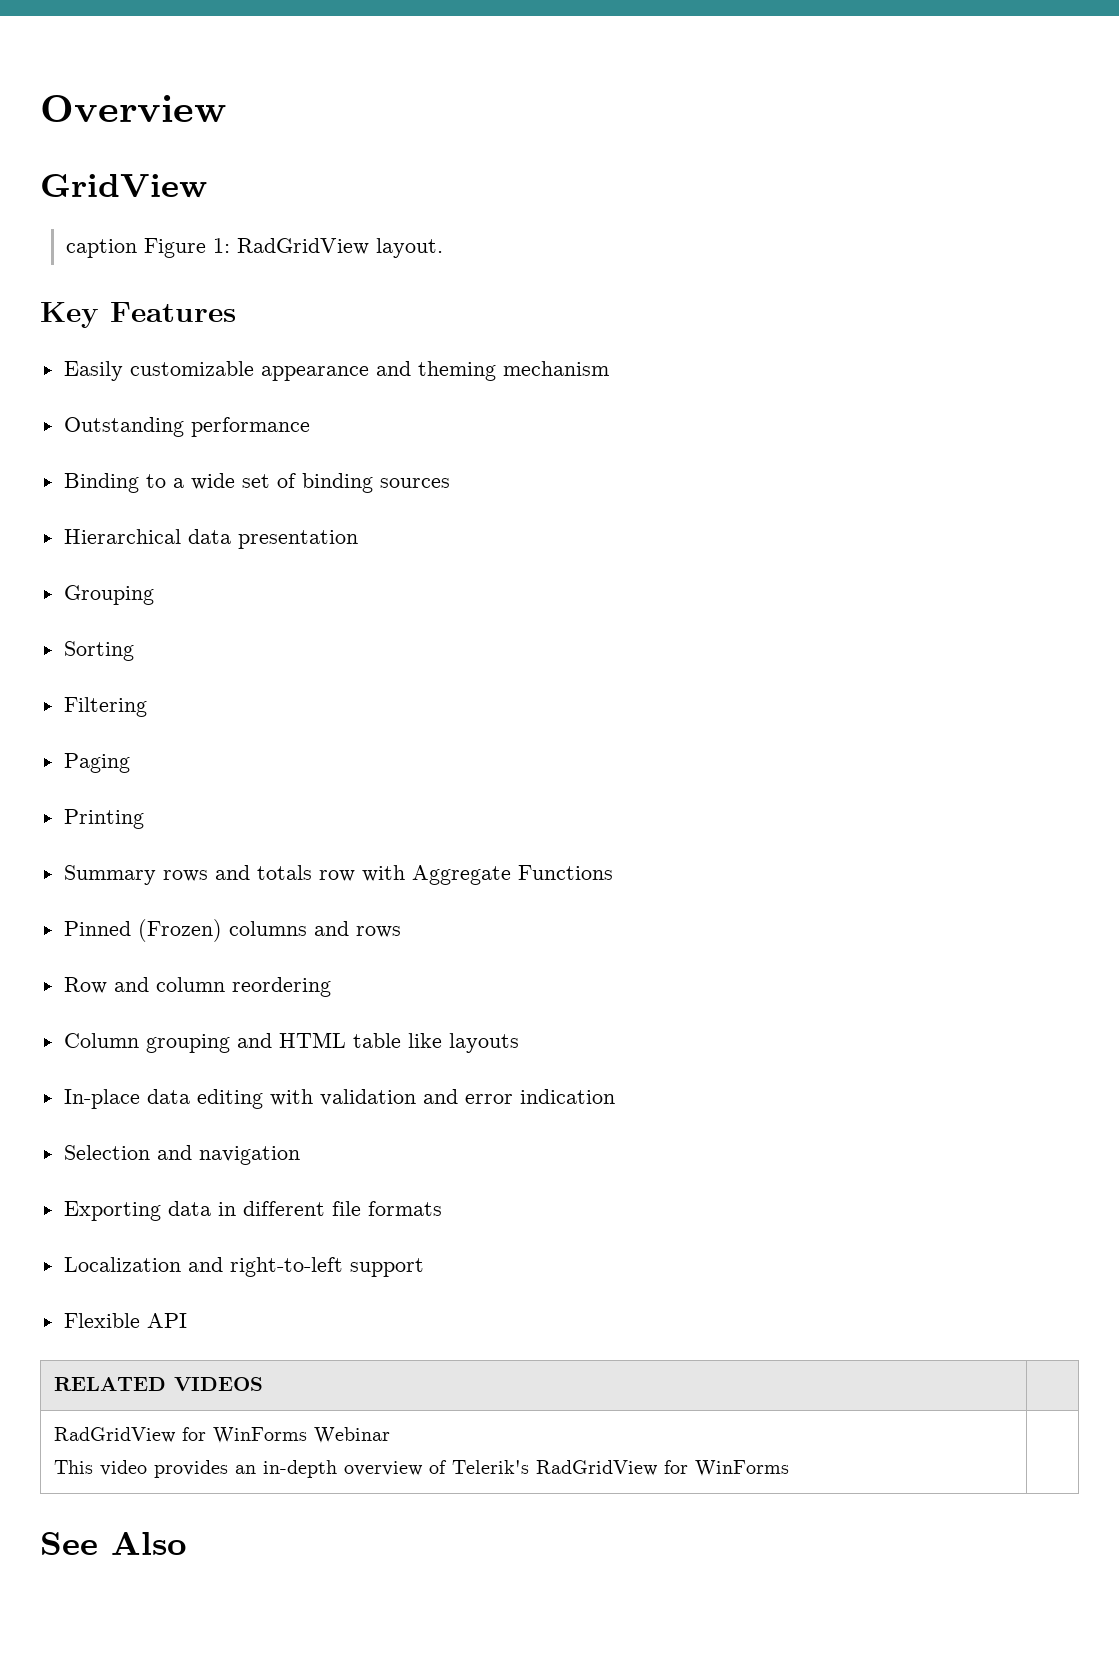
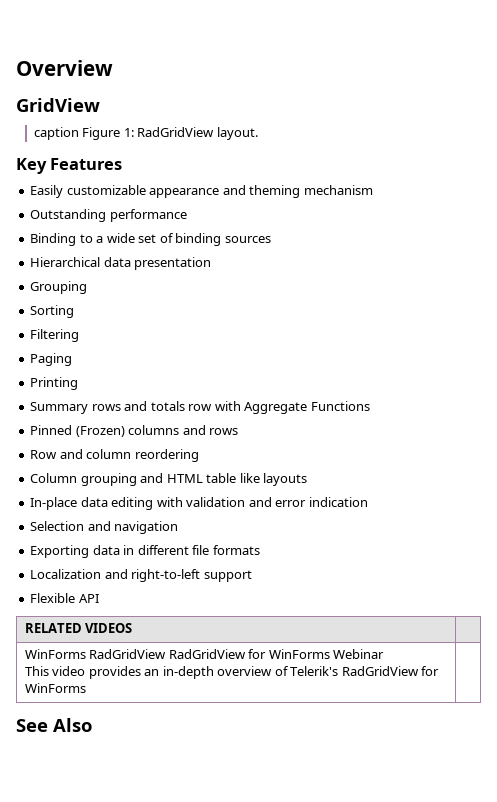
(264, 1384) none -> [24,649,167,659] WinForms RadGridView

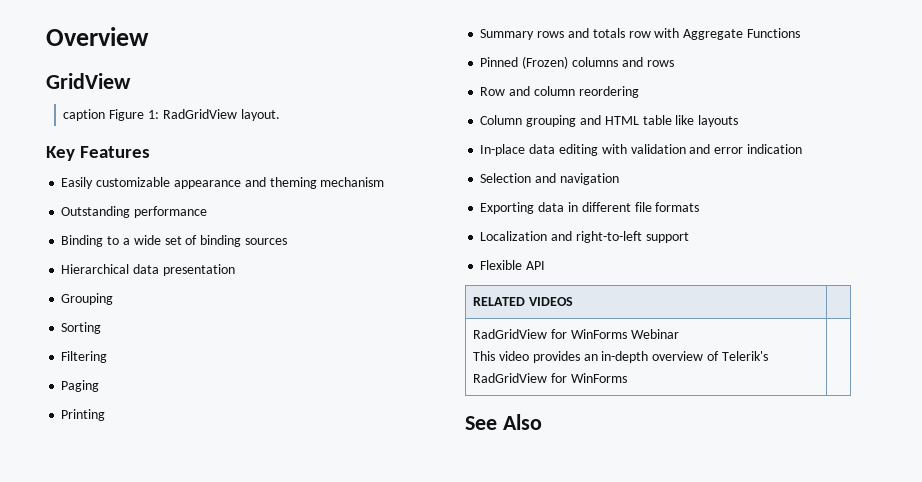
[24,649,167,659] WinForms RadGridView -> (573, 301) none

